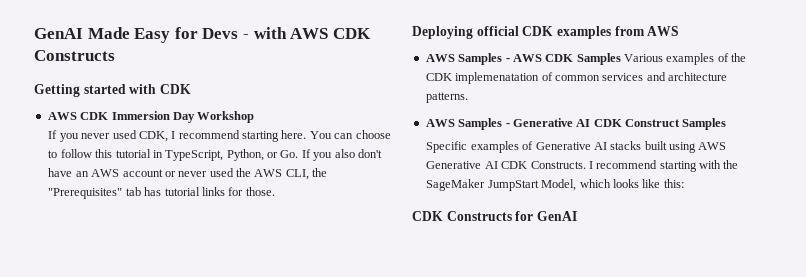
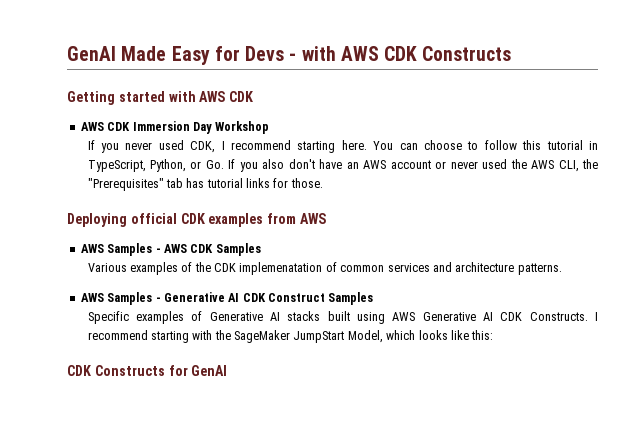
(157, 89) none -> [199,91,226,102] AWS
(621, 59) none -> (261, 249) //

